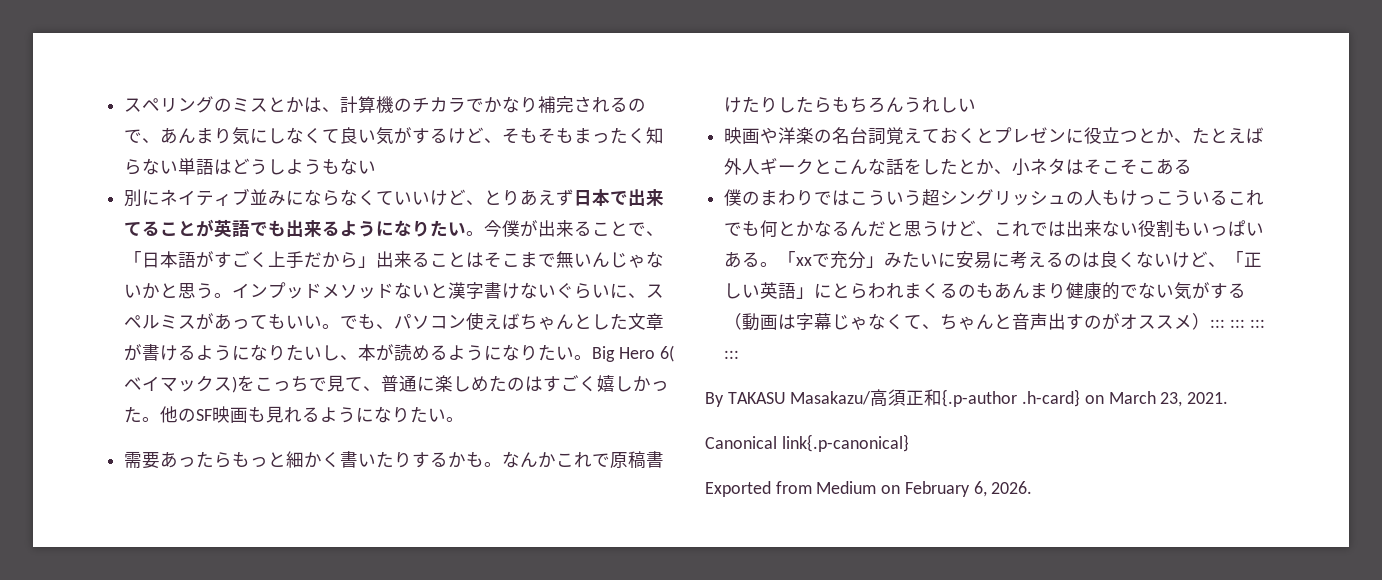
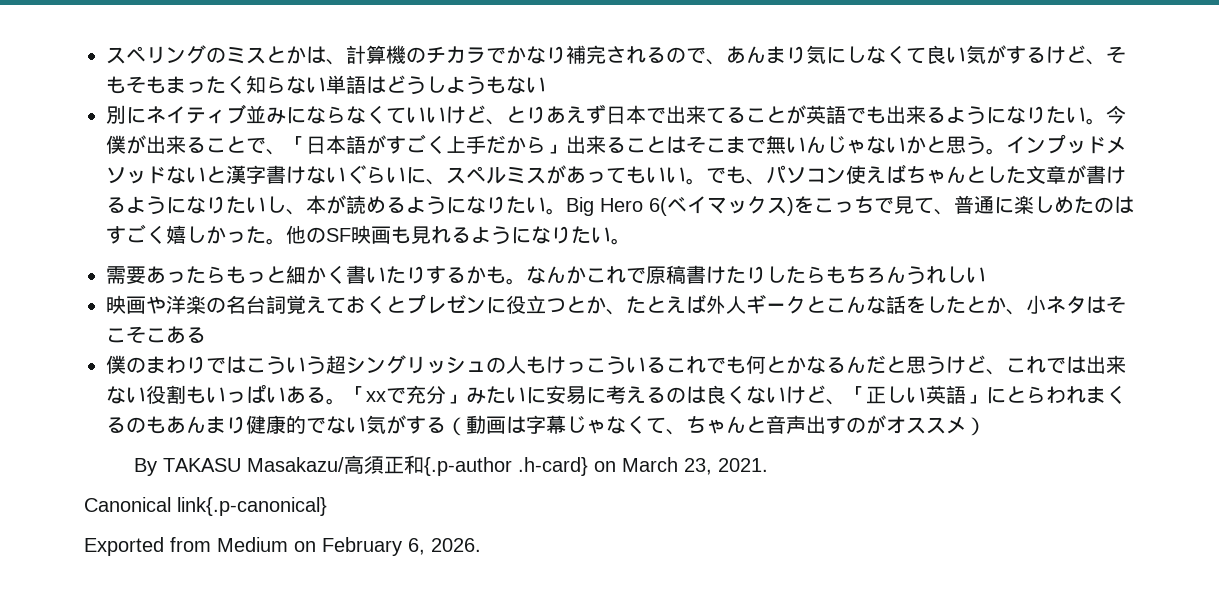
[1210,319,1265,328] [724,350,740,359] ::: ::: ::: ::: -> (986, 426) none

